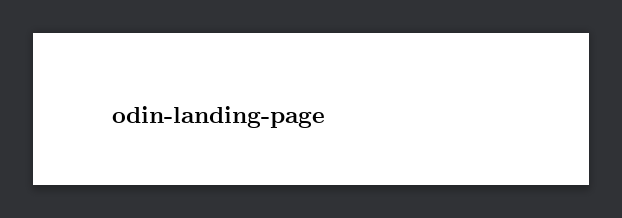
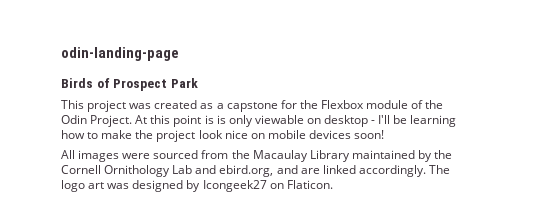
(325, 117) none -> [61,78,198,91] [61,100,444,112] [61,115,457,127] [61,130,385,142] [61,150,453,162] [61,165,450,177] [61,180,333,192] // Birds of Prospect Park // This project was created as a capstone for the Flexbox module of the Odin Project. At this point is is only viewable on desktop - I'll be learning how to make the project look nice on mobile devices soon! // All images were sourced from the Macaulay Library maintained by the Cornell Ornithology Lab and ebird.org, and are linked accordingly. The logo art was designed by Icongeek27 on Flaticon.

